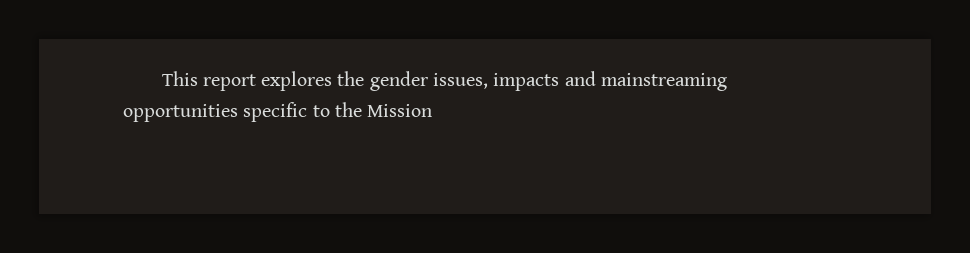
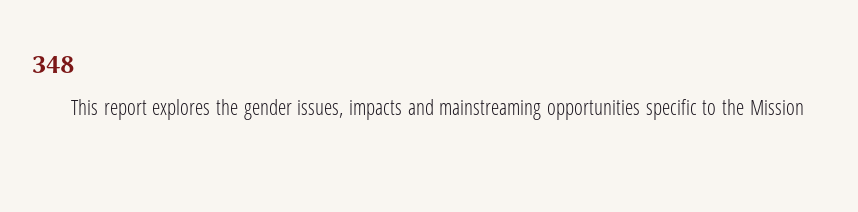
(161, 78) none -> [32,56,74,73] 348 //

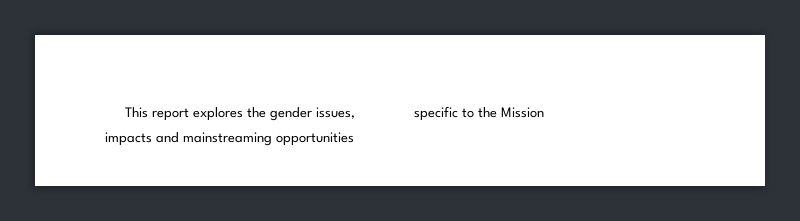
[32,56,74,73] 348 // -> (125, 112) none

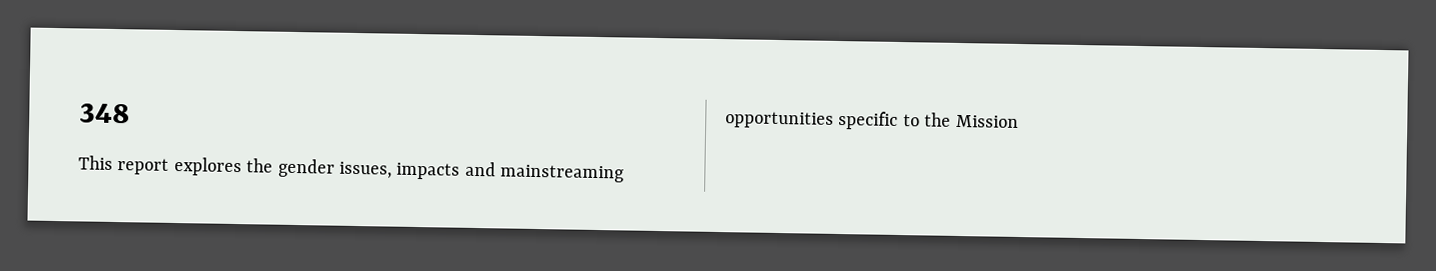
(125, 112) none -> [79,103,130,124] 348 //

